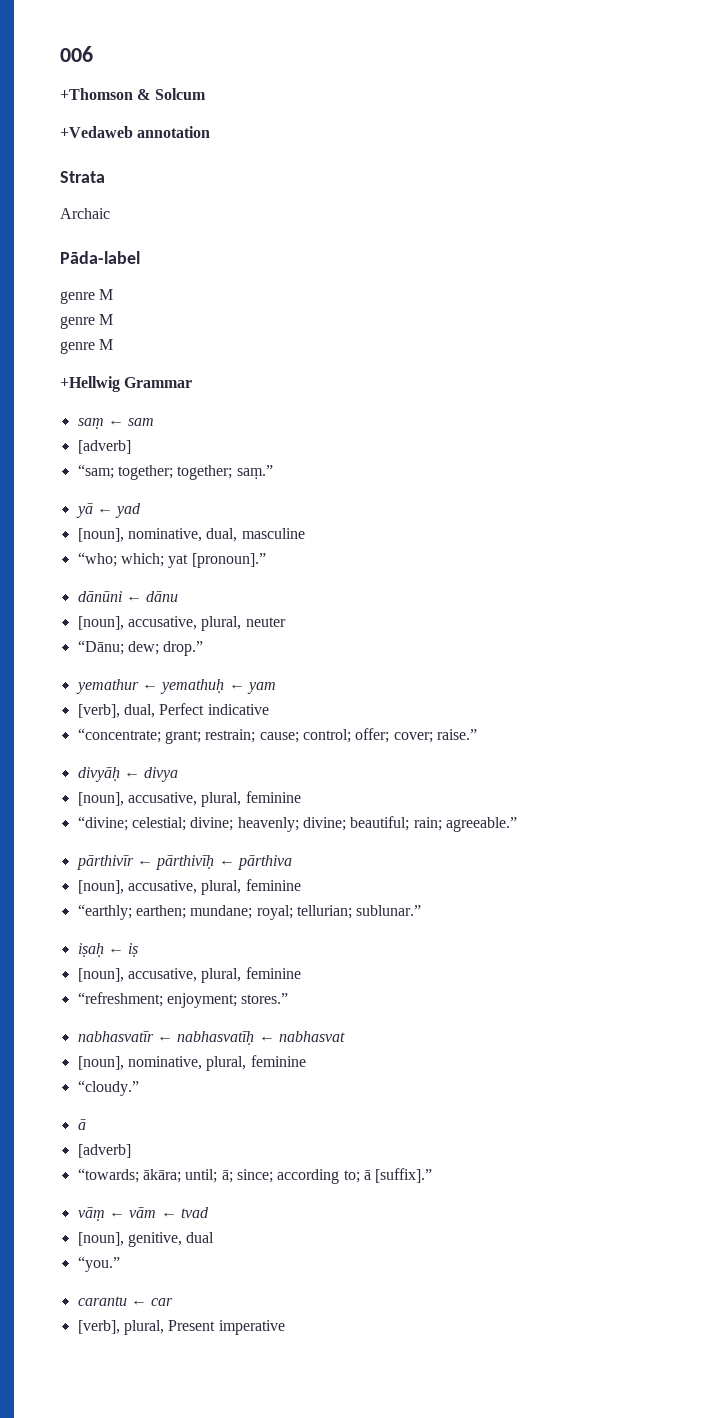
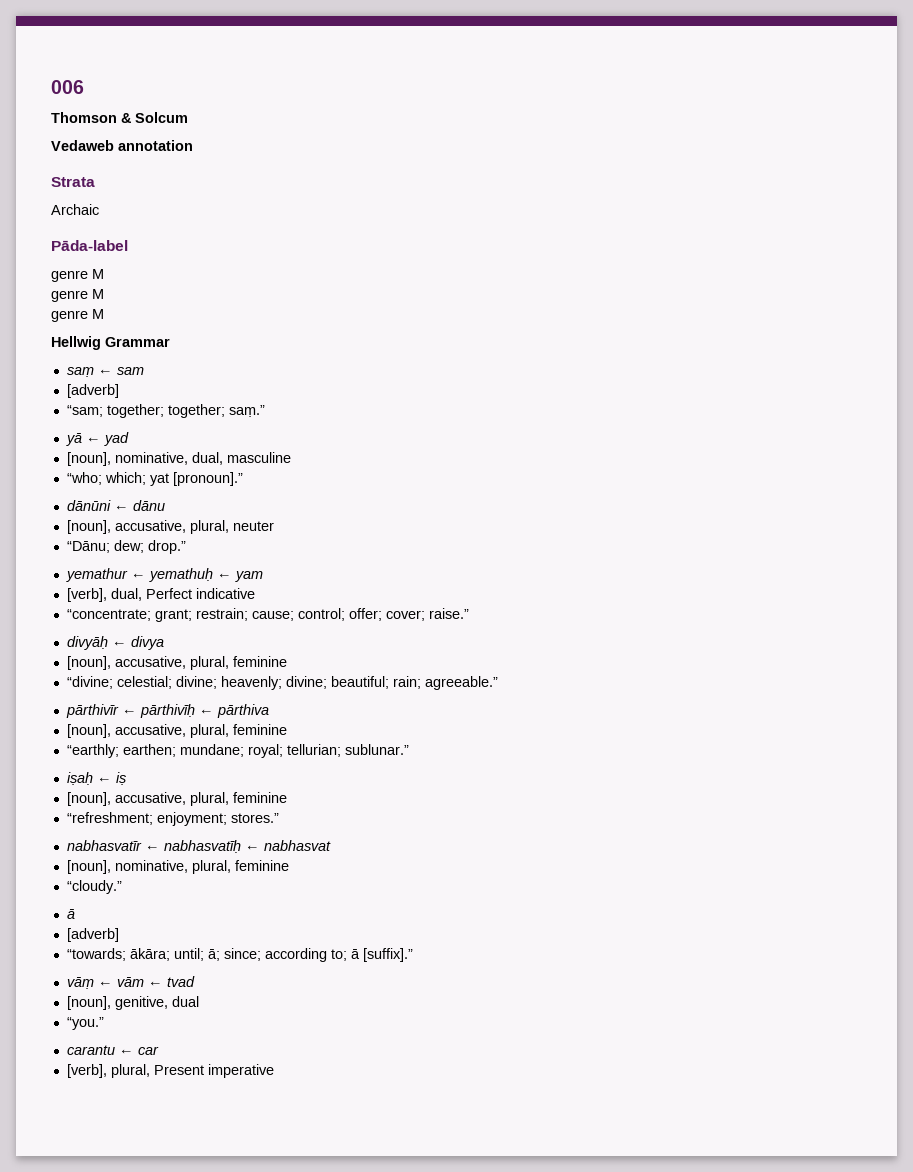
[60,88,133,100] +Thomson -> [51,112,117,123] Thomson
[60,126,133,138] +Vedaweb -> [51,140,114,151] Vedaweb
[60,376,120,392] +Hellwig -> [51,336,101,350] Hellwig

